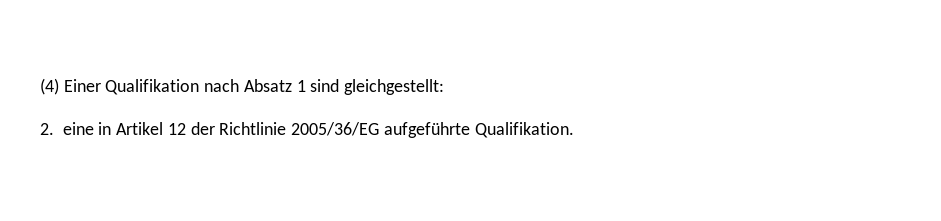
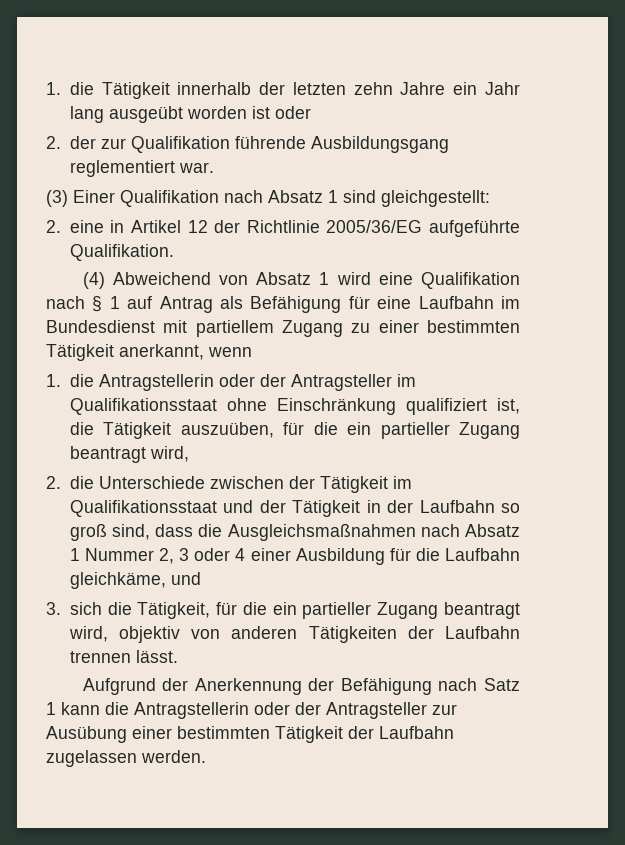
[40,78,59,95] (4) -> [46,82,520,99] [69,106,311,123] [46,136,449,153] [69,160,214,177] [46,190,68,207] 1. die Tätigkeit innerhalb der letzten zehn Jahre ein Jahr lang ausgeübt worden ist oder // 2. der zur Qualifikation führende Ausbildungsgang reglementiert war. // (3)
(574, 130) none -> [82,272,520,289] [46,296,520,313] [46,320,520,337] [46,344,252,361] [46,374,416,391] [69,398,520,415] [69,422,520,439] [69,446,189,463] [46,476,412,493] [69,500,520,517] [69,524,520,541] [69,548,520,565] [69,572,201,589] [46,602,520,619] [68,626,520,643] [69,650,178,663] [82,678,520,695] [46,702,457,719] [46,726,454,743] [46,750,206,767] // (4) Abweichend von Absatz 1 wird eine Qualifikation nach § 1 auf Antrag als Befähigung für eine Laufbahn im Bundesdienst mit partiellem Zugang zu einer bestimmten Tätigkeit anerkannt, wenn // 1. die Antragstellerin oder der Antragsteller im Qualifikationsstaat ohne Einschränkung qualifiziert ist, die Tätigkeit auszuüben, für die ein partieller Zugang beantragt wird, // 2. die Unterschiede zwischen der Tätigkeit im Qualifikationsstaat und der Tätigkeit in der Laufbahn so groß sind, dass die Ausgleichsmaßnahmen nach Absatz 1 Nummer 2, 3 oder 4 einer Ausbildung für die Laufbahn gleichkäme, und // 3. sich die Tätigkeit, für die ein partieller Zugang beantragt wird, objektiv von anderen Tätigkeiten der Laufbahn trennen lässt. // Aufgrund der Anerkennung der Befähigung nach Satz 1 kann die Antragstellerin oder der Antragsteller zur Ausübung einer bestimmten Tätigkeit der Laufbahn zugelassen werden.

